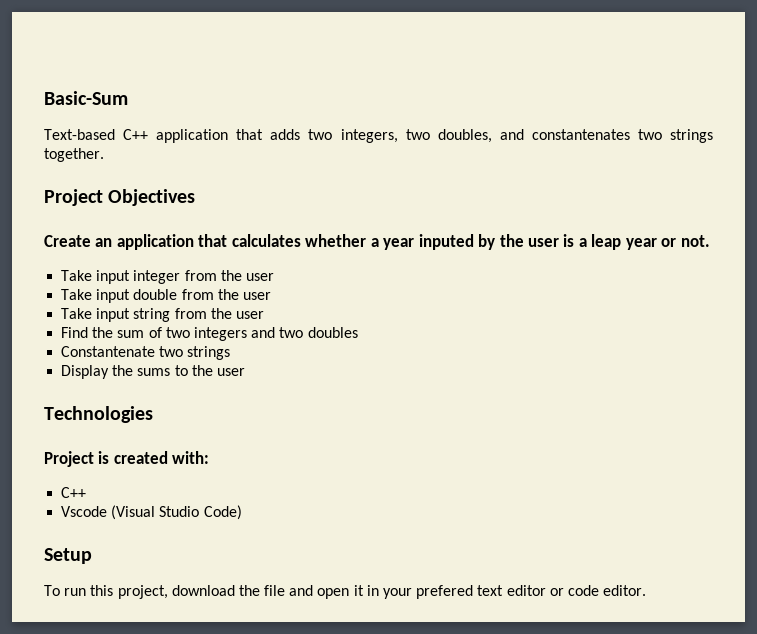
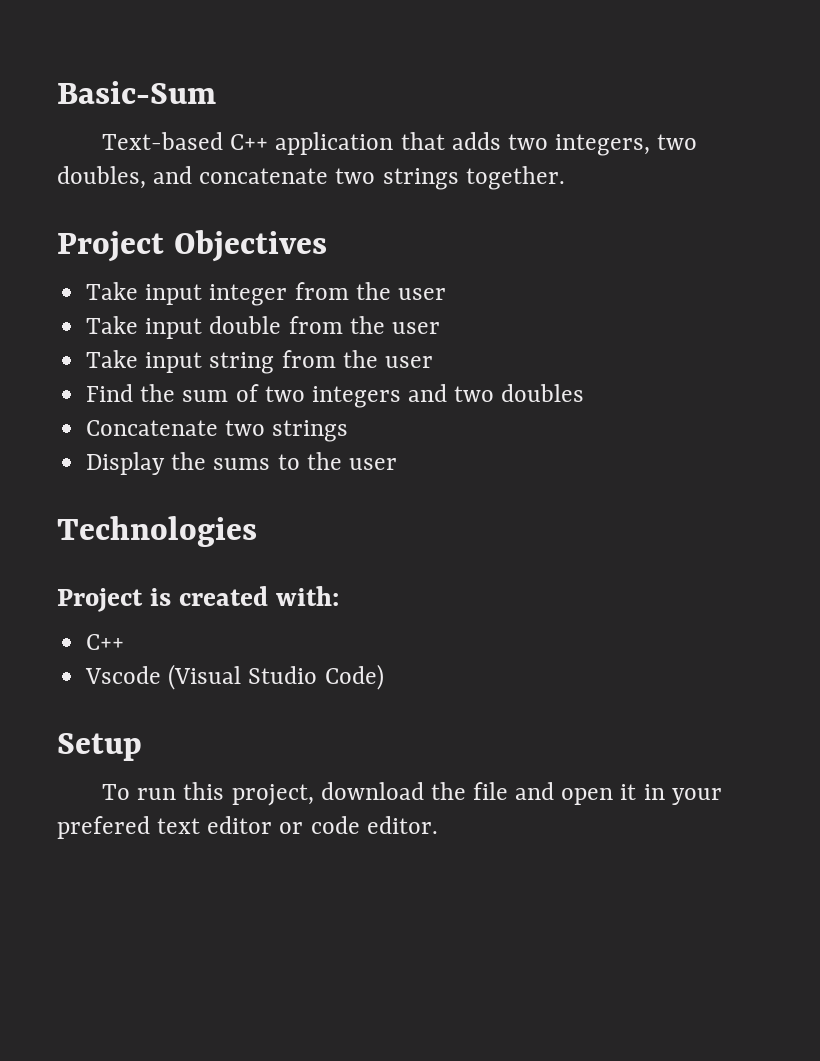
[531,129,630,140] constantenates -> [199,168,329,184] concatenate
[44,234,710,250] // Create an application that calculates whether a year inputed by the user is a leap year or not. -> (327, 246) none
[61,346,156,357] Constantenate -> [86,420,219,436] Concatenate

